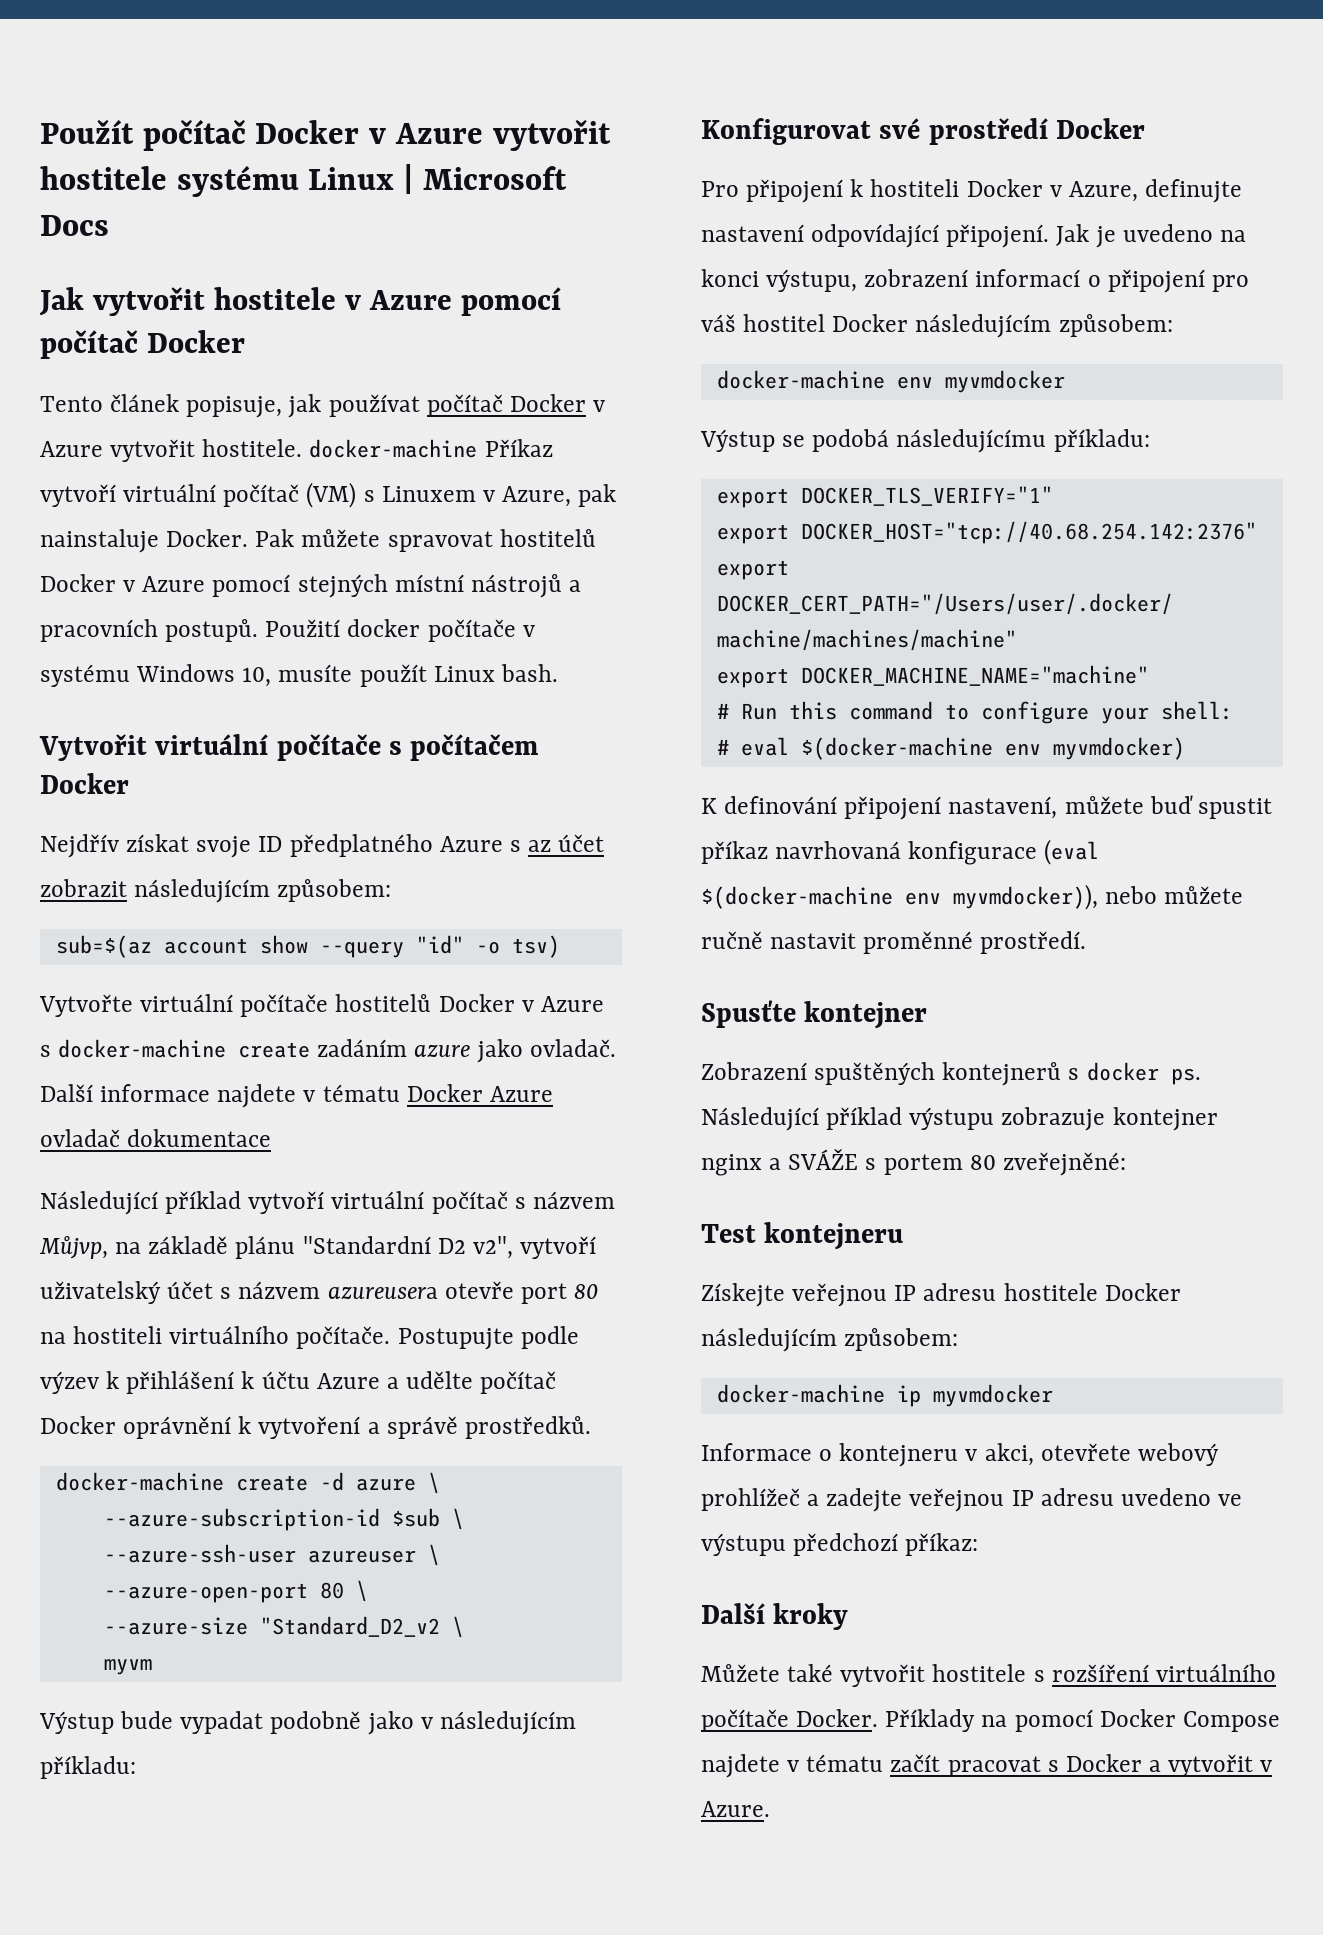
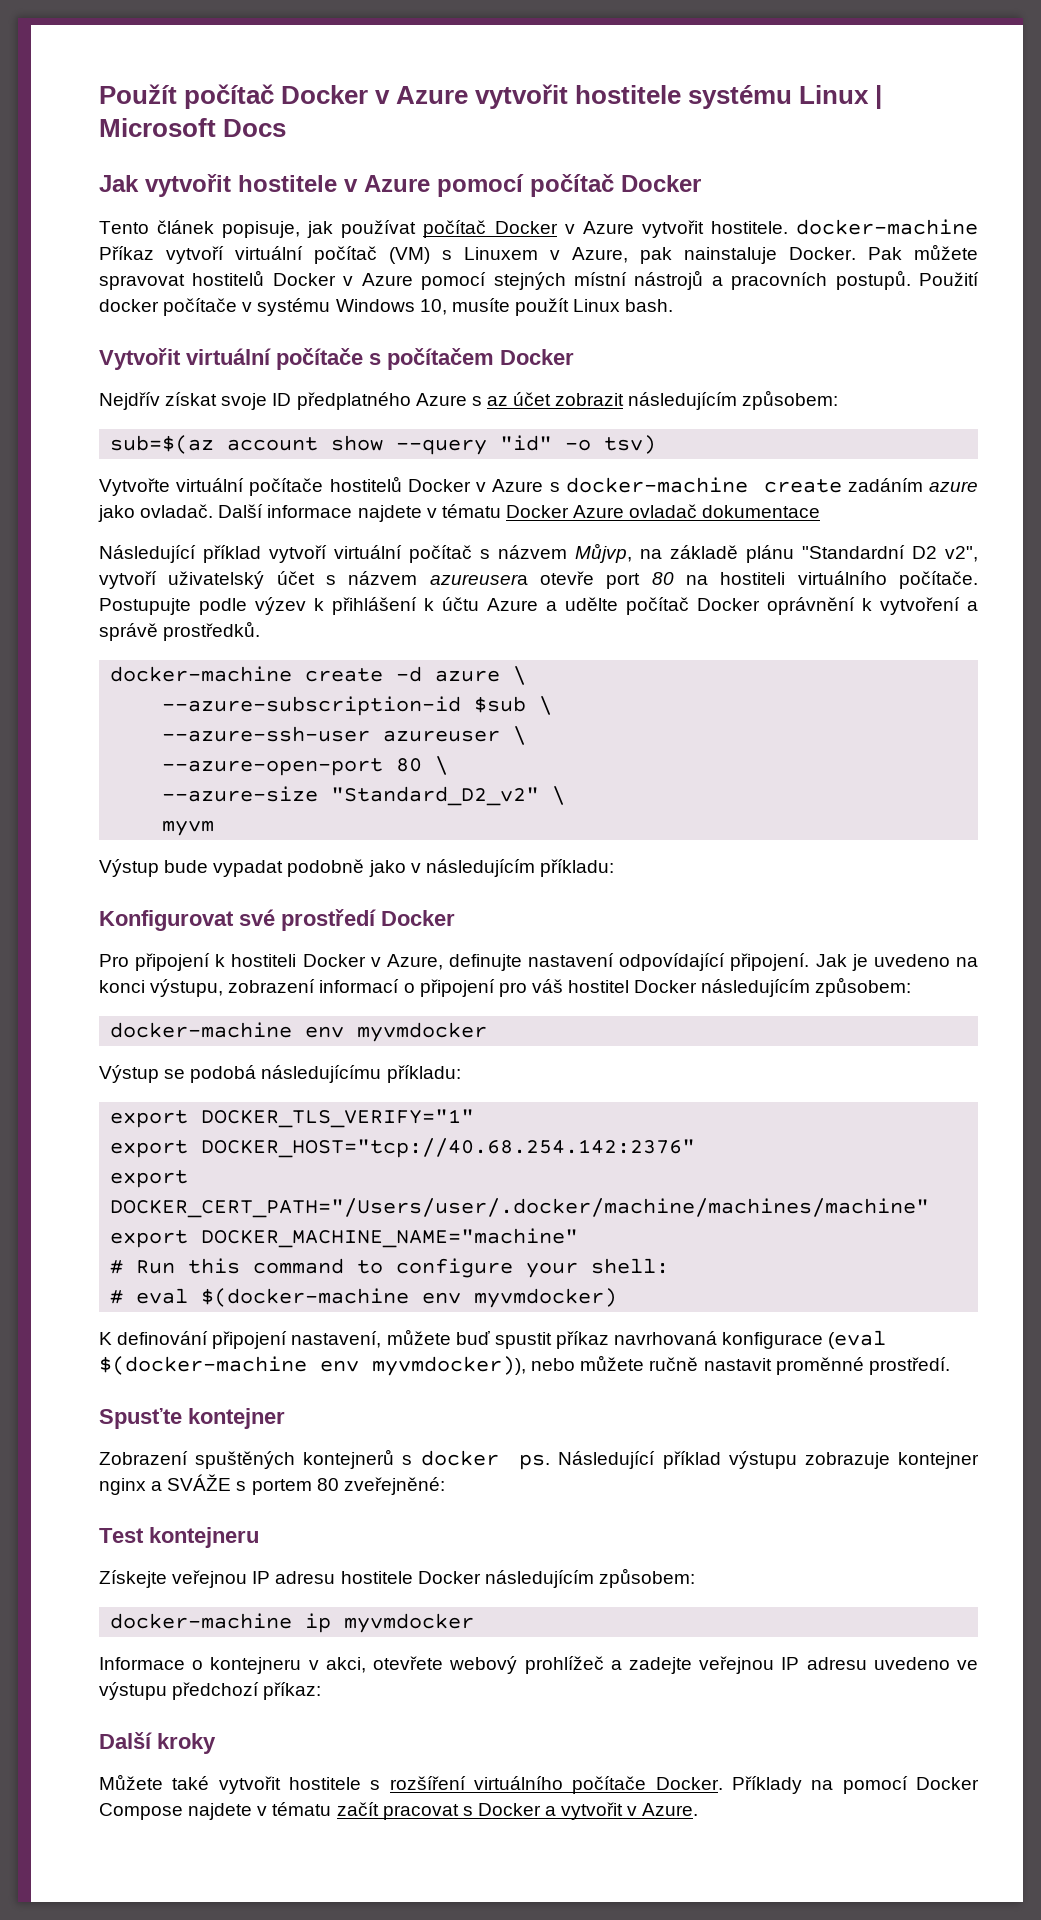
[259,1616,440,1637] "Standard_D2_v2 -> [331,786,540,806] "Standard_D2_v2"

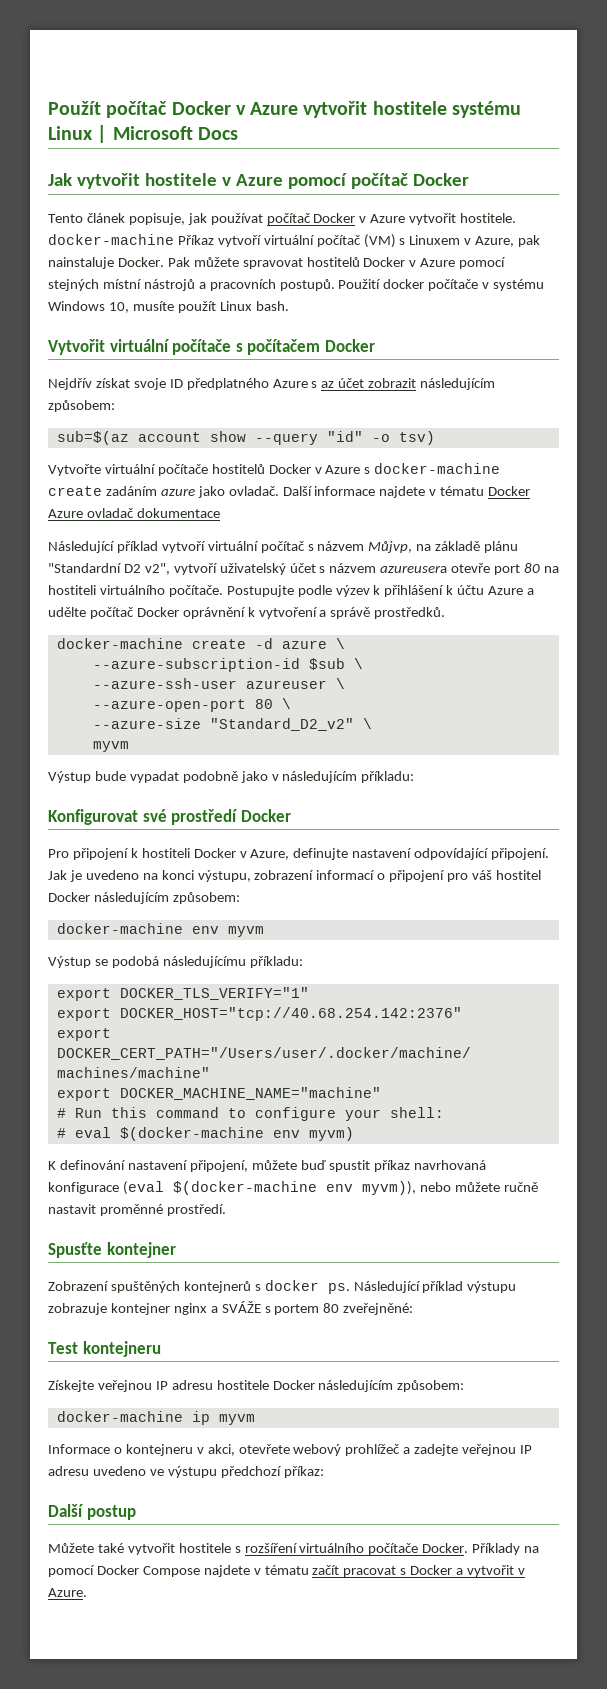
[357,1022,488,1042] myvmdocker -> [227,926,264,937] myvm
[474,1288,618,1308] myvmdocker) -> [308,1127,354,1141] myvm)
[212,1331,382,1349] připojení nastavení, -> [127,1160,248,1172] nastavení připojení,
[372,1356,526,1376] myvmdocker)), -> [361,1181,416,1195] myvm)),
[344,1613,475,1633] myvmdocker -> [218,1414,255,1425] myvm
[157,1733,216,1754] kroky -> [86,1505,136,1520] postup

